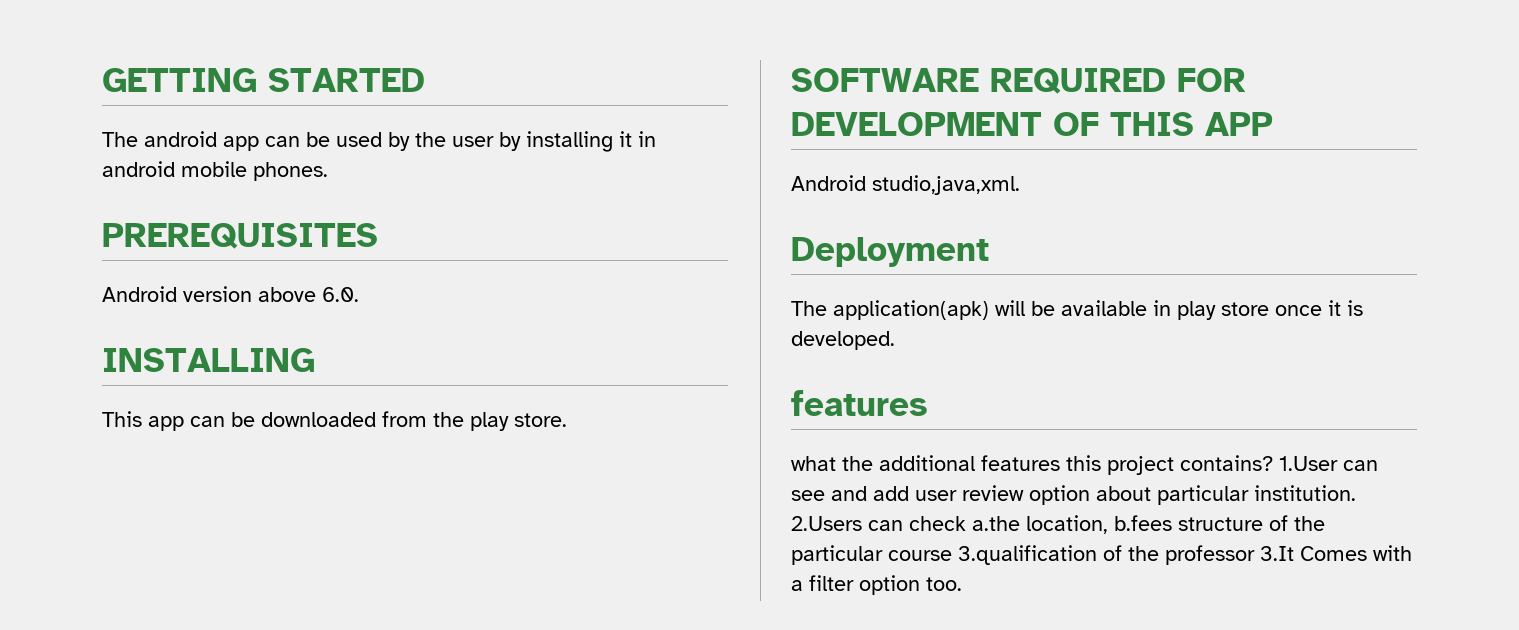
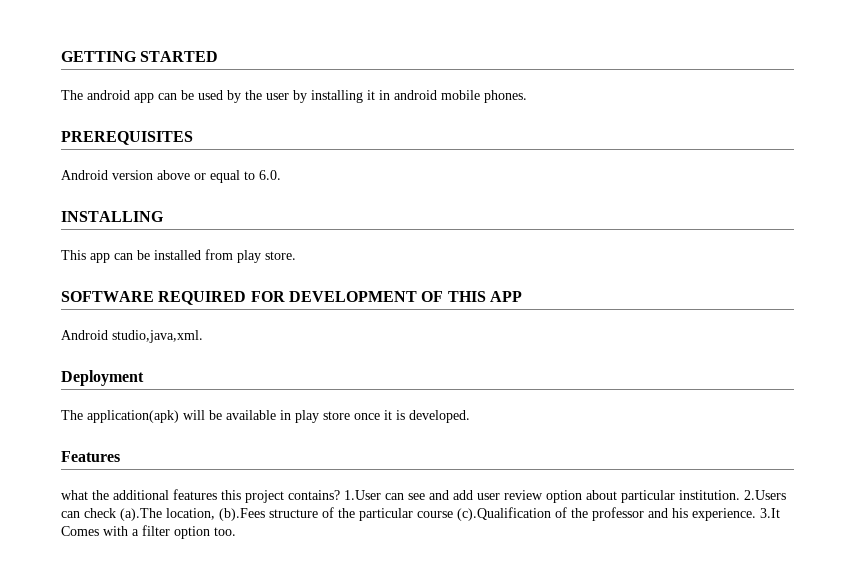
(316, 294) none -> [194,170,255,183] or equal to
[261,411,464,427] downloaded from the -> [154,249,233,260] installed from
[791,390,928,416] features -> [61,451,120,462] Features
[972,515,1172,534] a.the location, b.fees -> [120,508,265,521] (a).The location, (b).Fees
[958,545,1097,565] 3.qualification -> [457,507,551,521] (c).Qualification
(1255, 555) none -> [648,508,756,521] and his experience.

